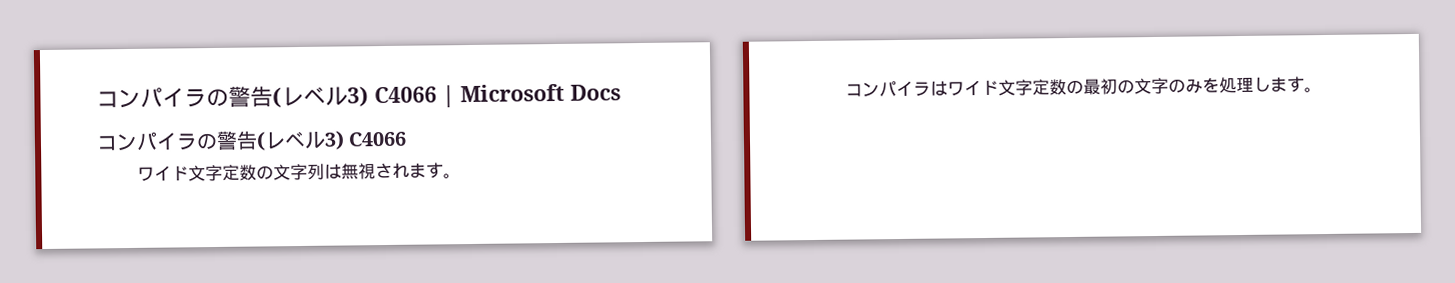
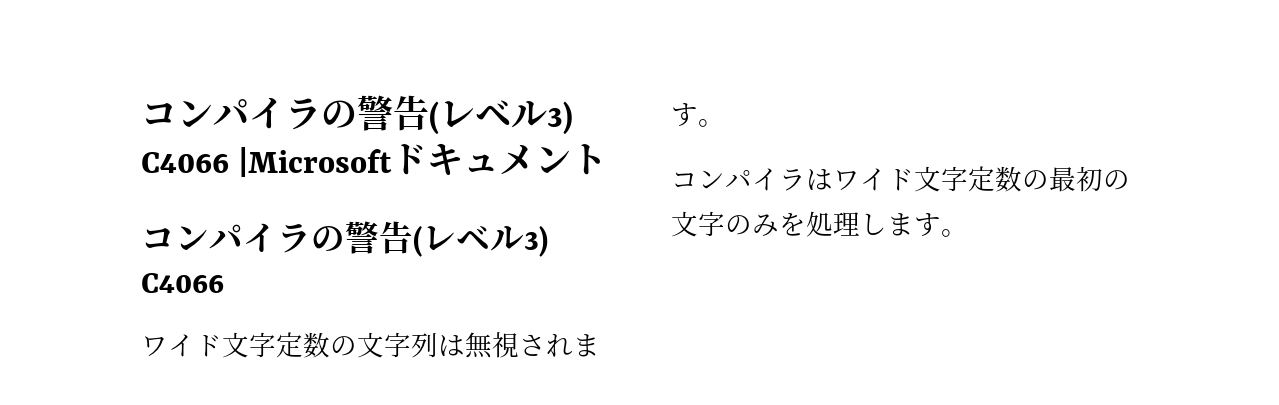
[96,83,621,109] コンパイラの警告(レベル3) C4066 | Microsoft Docs -> [141,95,573,135] [141,143,607,177] コンパイラの警告(レベル3) C4066 |Microsoftドキュメント

